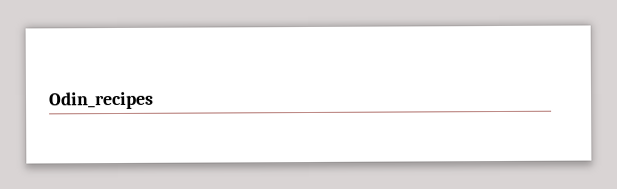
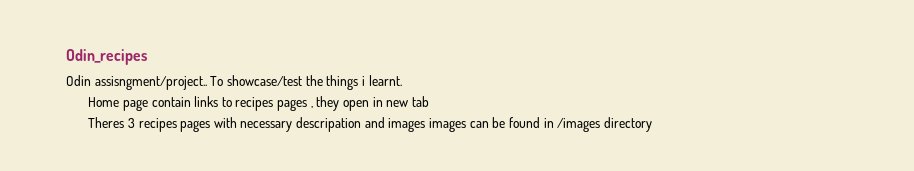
(154, 100) none -> [66,75,402,90] [88,96,429,111] [88,117,652,132] // Odin assisngment/project.. To showcase/test the things i learnt. // Home page contain links to recipes pages , they open in new tab // Theres 3 recipes pages with necessary descripation and images images can be found in /images directory

